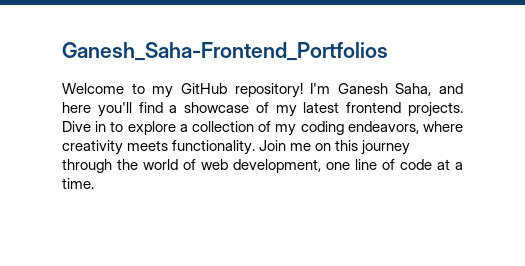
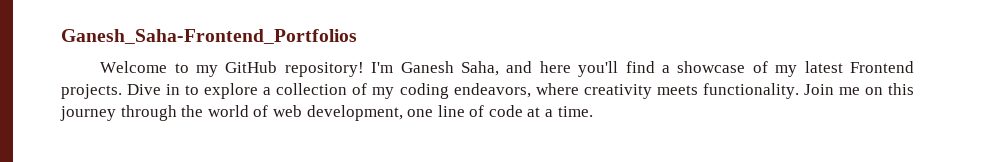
[346,102,402,113] frontend -> [849,61,914,73] Frontend

